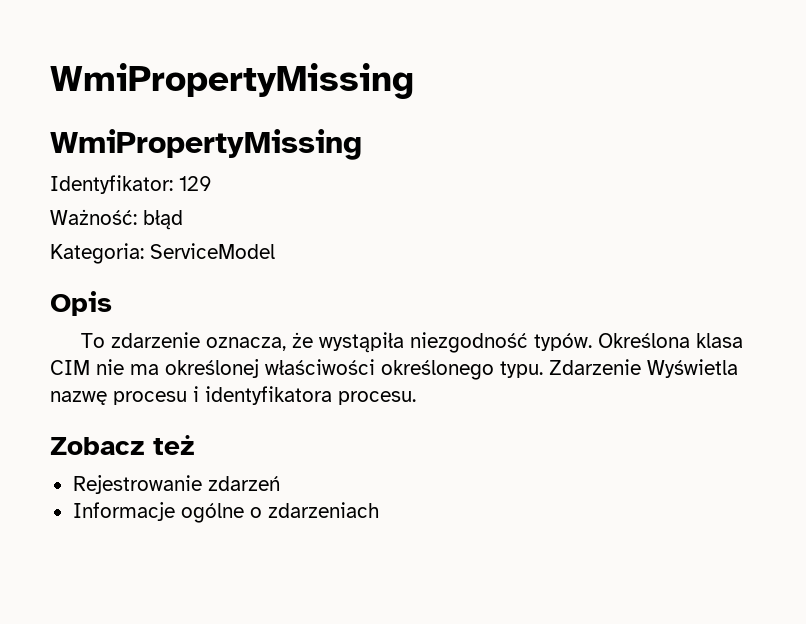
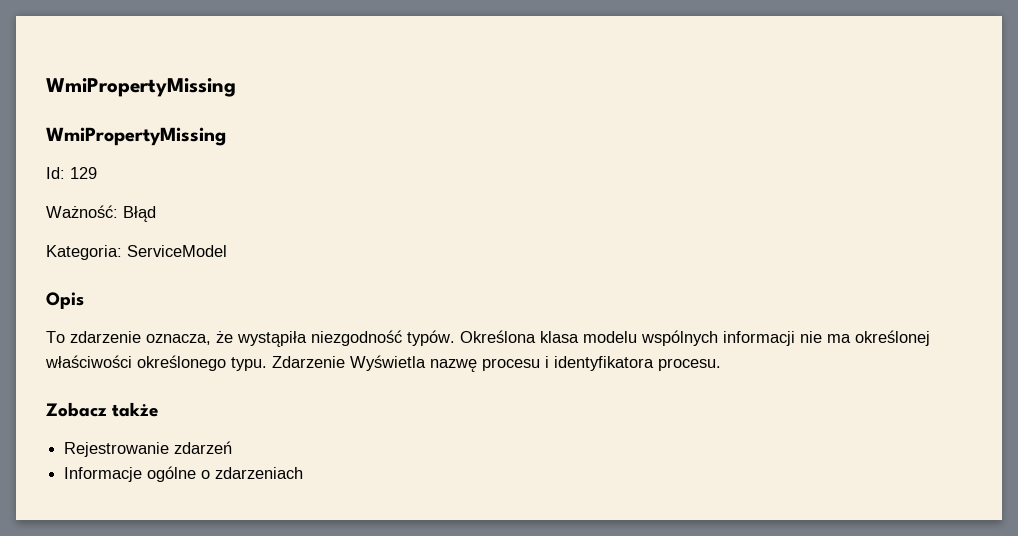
[50,175,173,194] Identyfikator: -> [46,167,65,179] Id:
[143,210,183,230] błąd -> [123,206,156,222] Błąd
[50,360,90,375] CIM -> [583,330,795,346] modelu wspólnych informacji
[153,435,194,455] też -> [112,402,159,417] także

